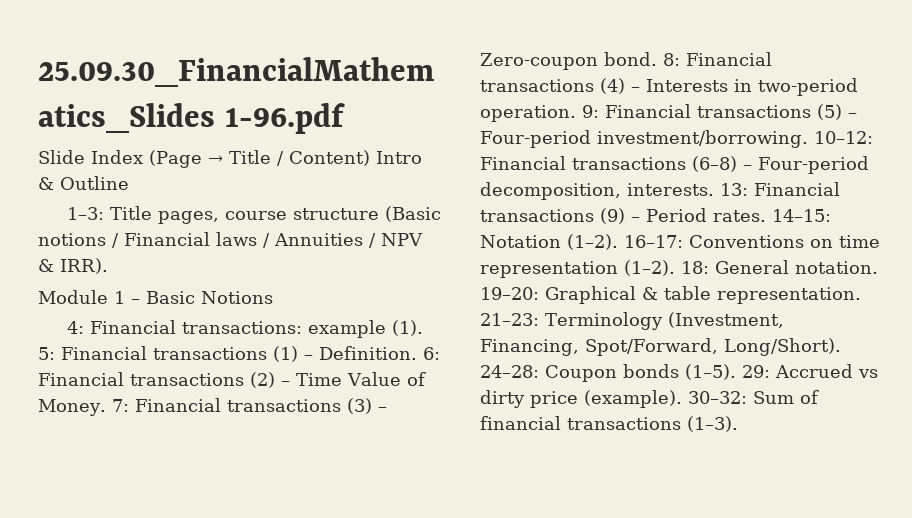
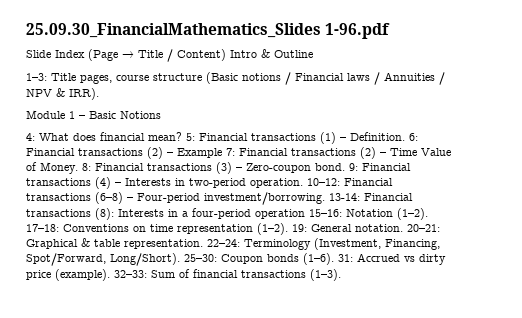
[90,320,424,338] Financial transactions: example (1). -> [39,132,182,141] What does financial mean?
(290, 383) none -> [177,147,386,159] Example 7: Financial transactions (2) –
[111,399,129,412] 7: -> [82,163,91,171] 8:
[663,53,680,66] 8: -> [349,163,358,171] 9:
[582,104,857,120] [480,130,808,148] 9: Financial transactions (5) – Four-period investment/borrowing. -> (303, 183) none
[480,182,840,200] [480,208,831,224] decomposition, interests. 13: Financial transactions (9) – Period rates. 14–15: -> [204,192,413,205] [26,208,342,220] investment/borrowing. 13-14: Financial transactions (8): Interests in a four-period operation 15–16:
[624,235,683,248] 16–17: -> [26,224,59,232] 17–18:
[681,261,709,274] 18: -> [292,224,307,232] 19:
[480,287,539,300] 19–20: -> [407,224,440,232] 20–21:
[480,313,539,326] 21–23: -> [207,239,240,247] 22–24:
[480,365,539,378] 24–28: -> [184,254,217,262] 25–30:
[685,364,770,380] (1–5). 29: -> [303,253,353,265] (1–6). 31:
[688,391,747,404] 30–32: -> [114,270,147,278] 32–33:

